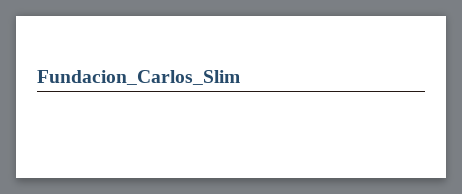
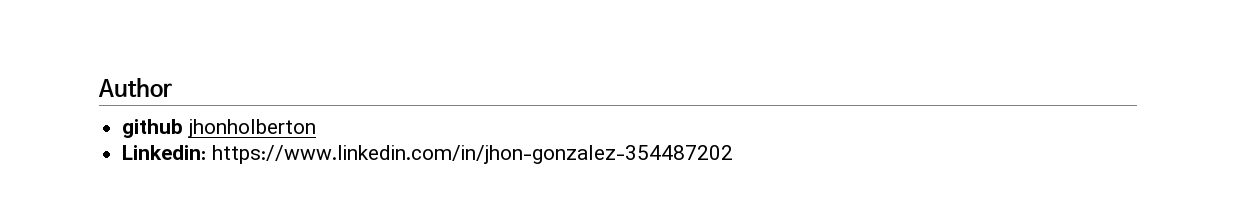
[37,70,240,85] Fundacion_Carlos_Slim -> [98,78,172,97] [122,119,317,138] [122,145,734,164] Author // github jhonholberton // Linkedin: https://www.linkedin.com/in/jhon-gonzalez-354487202

